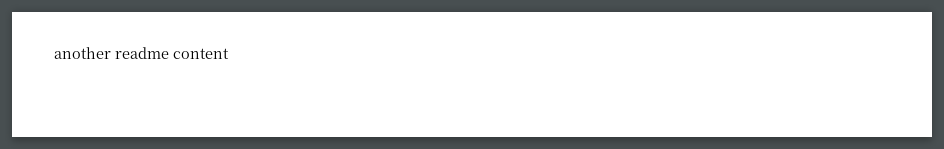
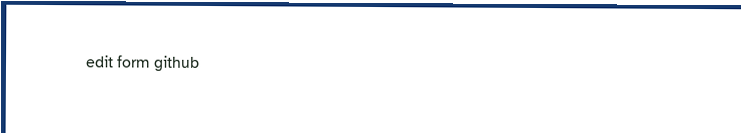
[54,47,229,59] another readme content -> [86,55,200,72] edit form github

